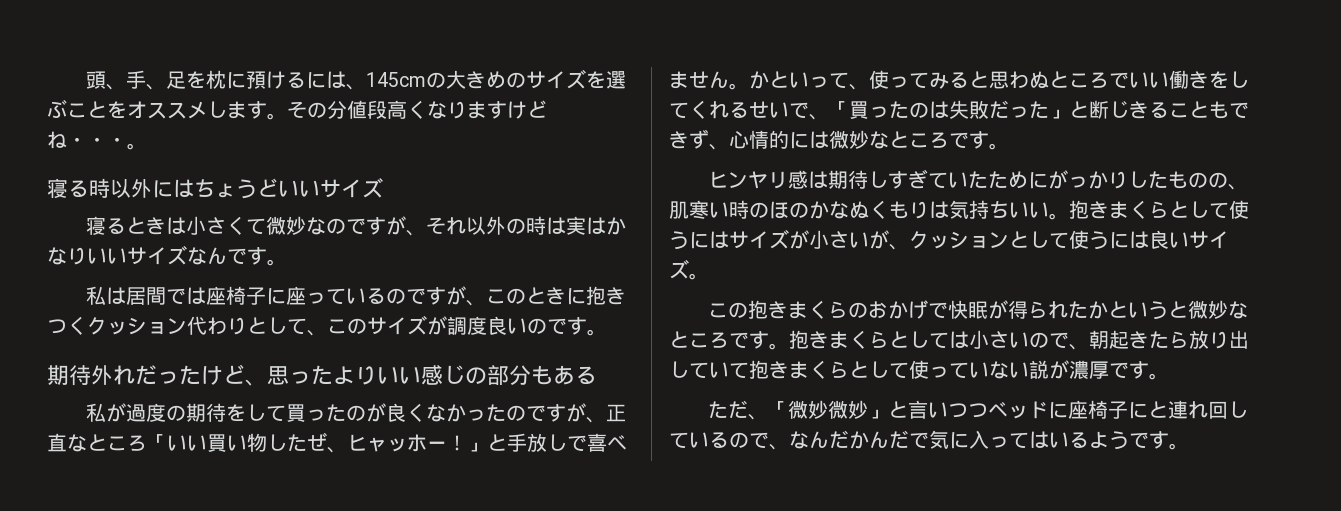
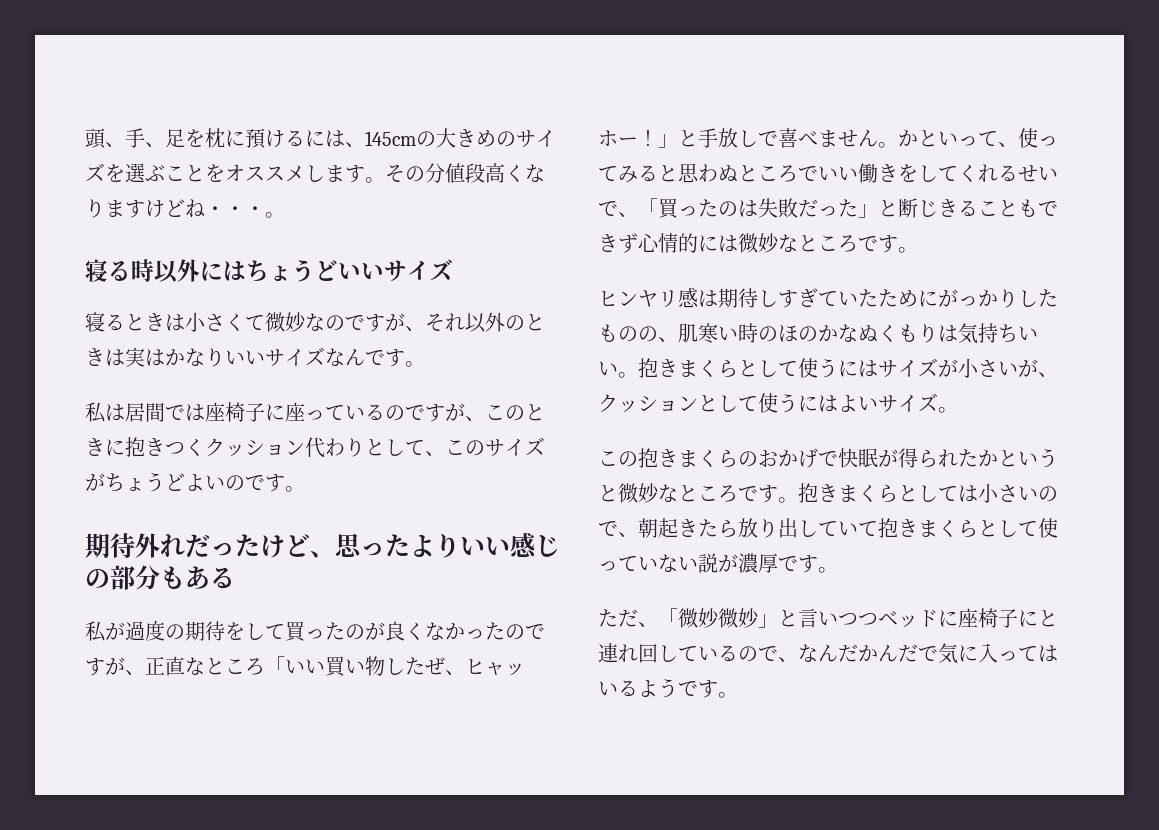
[525,216,546,235] 時 -> [525,314,545,331] [85,348,105,366] とき
[447,316,507,335] 調度良 -> [105,472,205,492] ちょうどよ
[709,144,729,150] 、 -> (638, 243) none
[1149,230,1169,249] 良 -> [838,395,858,412] よ

